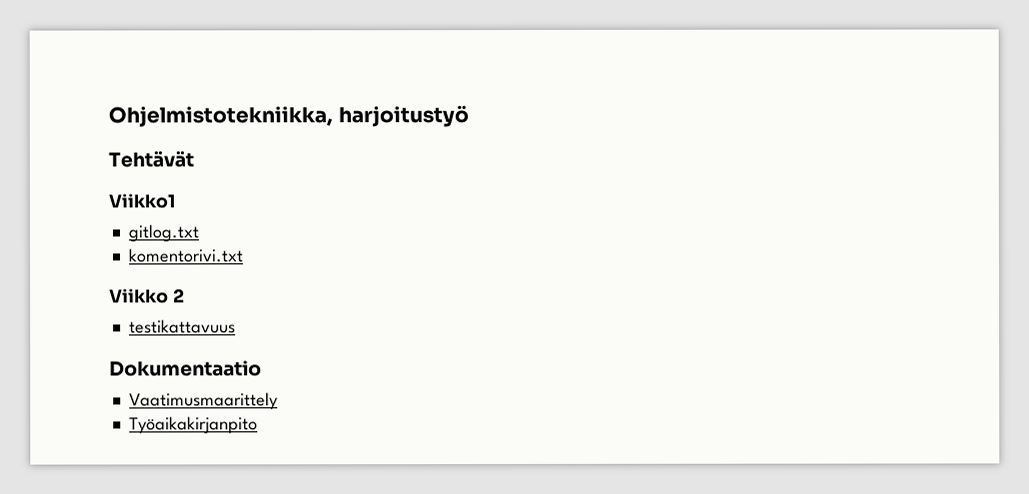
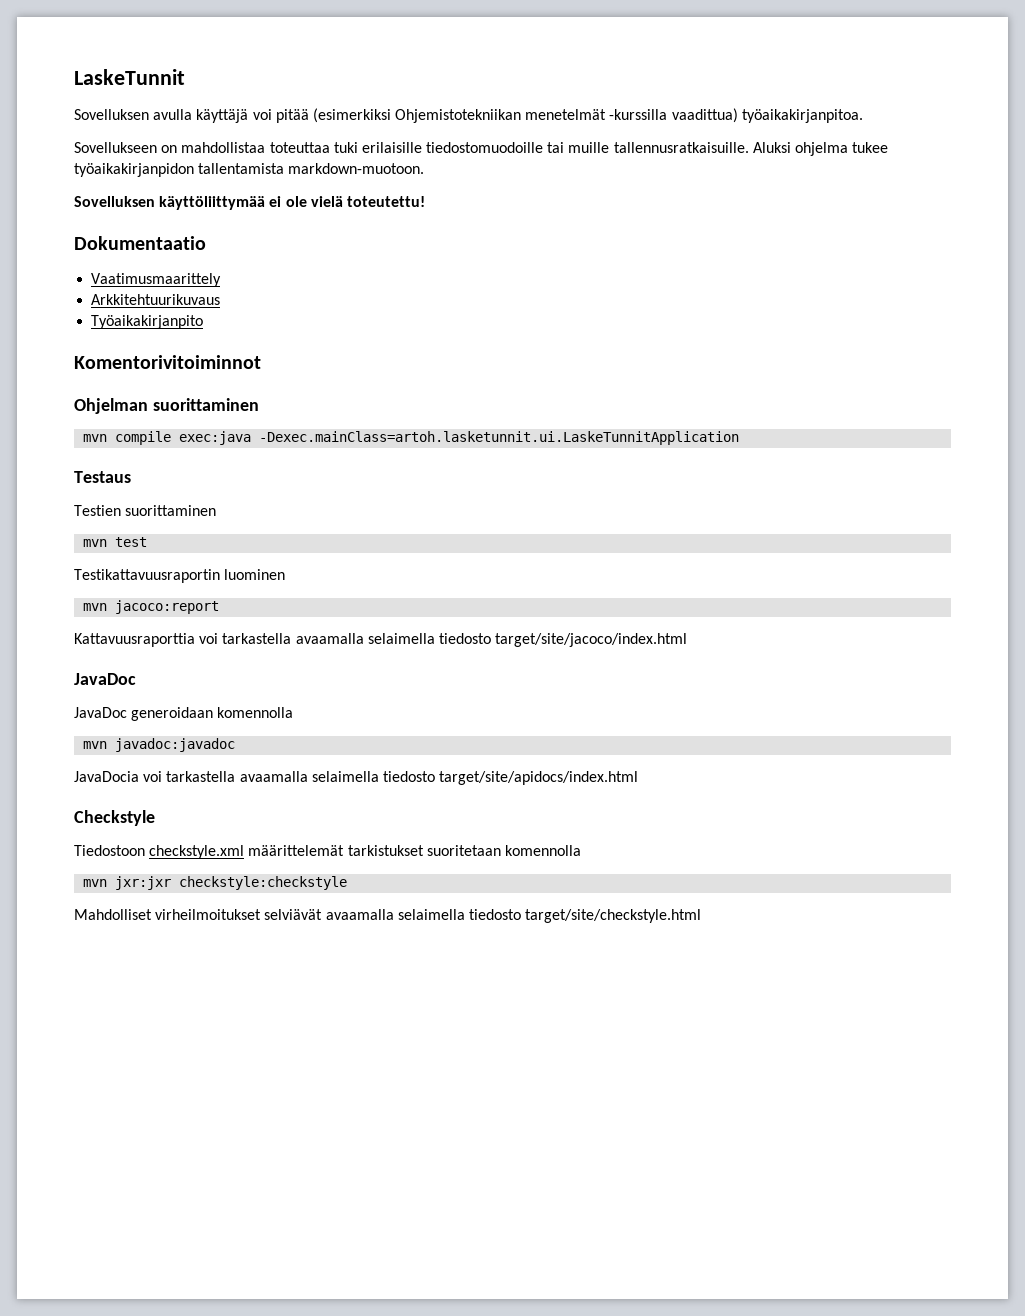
[108,105,469,128] [108,150,194,168] [108,193,175,209] [127,224,199,242] [128,248,244,263] [109,288,185,304] [128,319,236,334] Ohjelmistotekniikka, harjoitustyö // Tehtävät // Viikko1 // gitlog.txt // komentorivi.txt // Viikko 2 // testikattavuus -> [74,69,185,85] [74,108,863,123] [74,142,889,156] [74,163,425,177] [74,196,425,210] LaskeTunnit // Sovelluksen avulla käyttäjä voi pitää (esimerkiksi Ohjemistotekniikan menetelmät -kurssilla vaadittua) työaikakirjanpitoa. // Sovellukseen on mahdollistaa toteuttaa tuki erilaisille tiedostomuodoille tai muille tallennusratkaisuille. Aluksi ohjelma tukee työaikakirjanpidon tallentamista markdown-muotoon. // Sovelluksen käyttöliittymää ei ole vielä toteutettu!
(278, 401) none -> [91,294,221,305] // Arkkitehtuurikuvaus
(258, 425) none -> [74,355,261,369] [74,398,259,414] [83,431,740,445] [74,471,131,483] [74,505,217,516] [83,537,148,547] [74,569,286,583] [83,600,220,614] [74,633,688,647] [74,673,136,685] [74,707,294,721] [83,738,236,752] [74,771,639,785] [74,810,155,826] [74,845,581,859] [83,876,348,890] [74,909,702,923] // Komentorivitoiminnot // Ohjelman suorittaminen // mvn compile exec:java -Dexec.mainClass=artoh.lasketunnit.ui.LaskeTunnitApplication // Testaus // Testien suorittaminen // mvn test // Testikattavuusraportin luominen // mvn jacoco:report // Kattavuusraporttia voi tarkastella avaamalla selaimella tiedosto target/site/jacoco/index.html // JavaDoc // JavaDoc generoidaan komennolla // mvn javadoc:javadoc // JavaDocia voi tarkastella avaamalla selaimella tiedosto target/site/apidocs/index.html // Checkstyle // Tiedostoon checkstyle.xml määrittelemät tarkistukset suoritetaan komennolla // mvn jxr:jxr checkstyle:checkstyle // Mahdolliset virheilmoitukset selviävät avaamalla selaimella tiedosto target/site/checkstyle.html

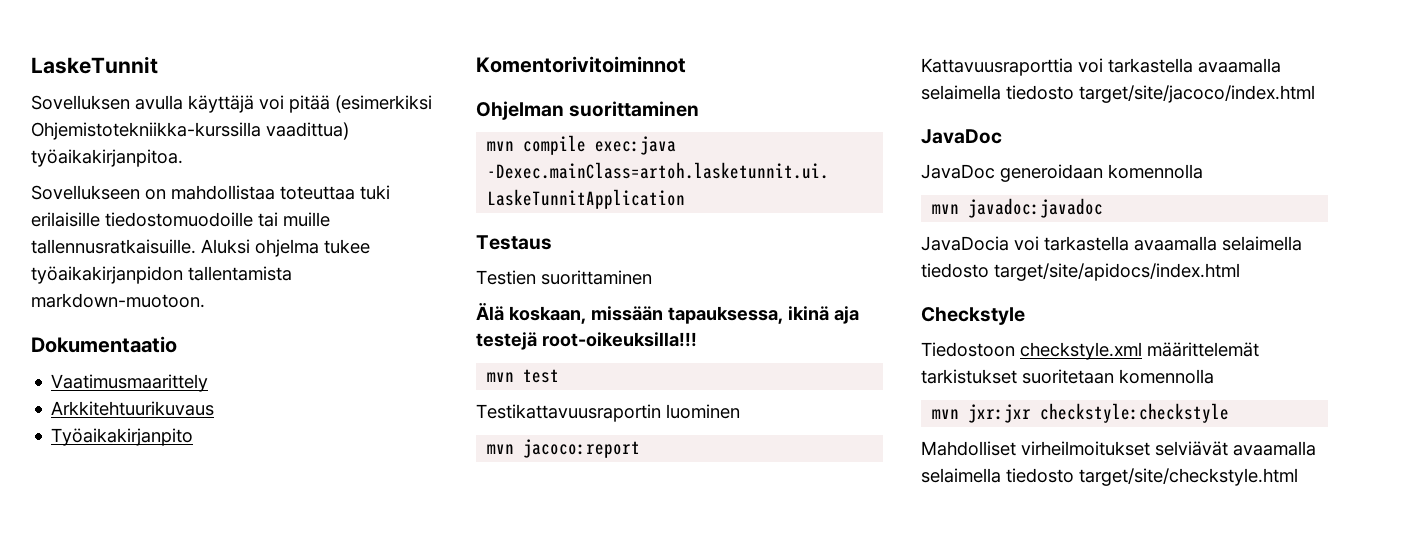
[395,109,668,123] Ohjemistotekniikan menetelmät -kurssilla -> [31,122,261,140] Ohjemistotekniikka-kurssilla
[74,196,425,210] // Sovelluksen käyttöliittymää ei ole vielä toteutettu! -> (205, 300) none
(217, 510) none -> [476,302,859,324] [476,332,697,350] // Älä koskaan, missään tapauksessa, ikinä aja testejä root-oikeuksilla!!!

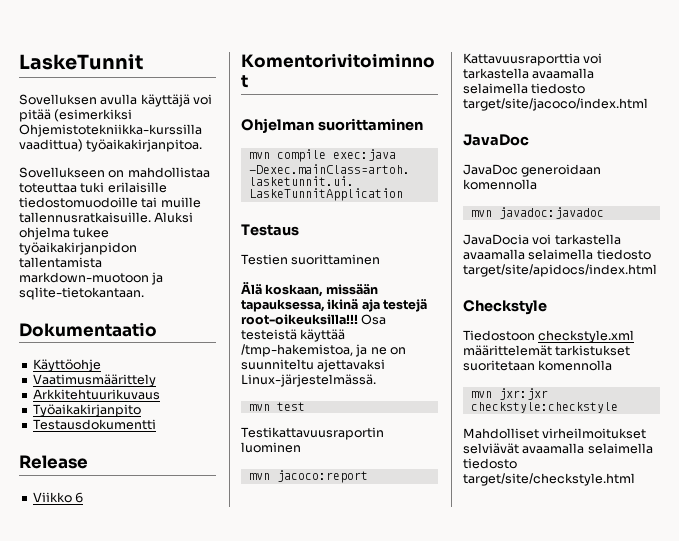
[31,293,205,308] markdown-muotoon. -> [19,272,164,285] [19,287,144,300] markdown-muotoon ja sqlite-tietokantaan.
[51,374,209,392] Vaatimusmaarittely -> [32,359,101,372] [32,374,156,387] Käyttöohje // Vaatimusmäärittely
(194, 437) none -> [32,419,156,430] [19,455,88,469] [32,492,84,503] // Testausdokumentti // Release // Viikko 6
(697, 339) none -> [361,314,387,325] [241,329,346,342] [241,344,407,357] [241,359,386,372] [241,374,376,387] Osa testeistä käyttää /tmp-hakemistoa, ja ne on suunniteltu ajettavaksi Linux-järjestelmässä.

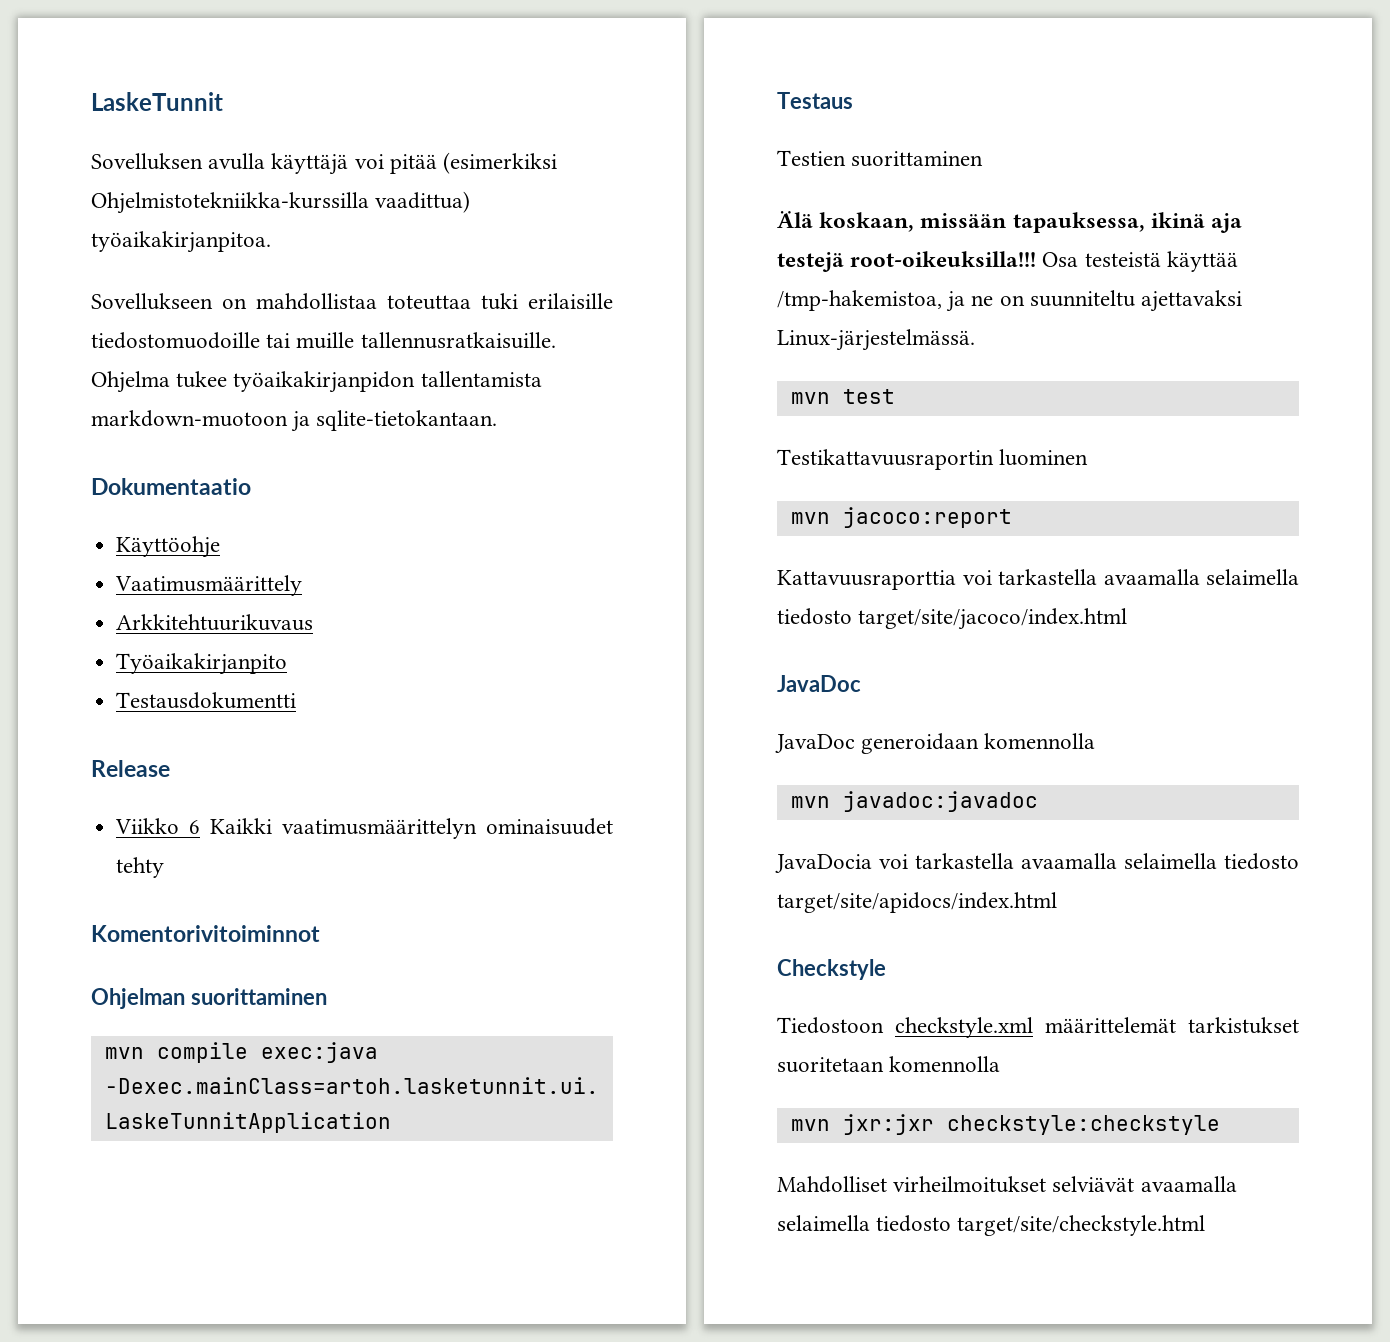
[19,124,202,137] Ohjemistotekniikka-kurssilla -> [91,192,369,214] Ohjelmistotekniikka-kurssilla
[154,212,194,223] [19,227,70,240] Aluksi ohjelma -> [91,371,170,393] Ohjelma
(84, 497) none -> [210,818,613,839] [116,857,165,878] Kaikki vaatimusmäärittelyn ominaisuudet tehty

